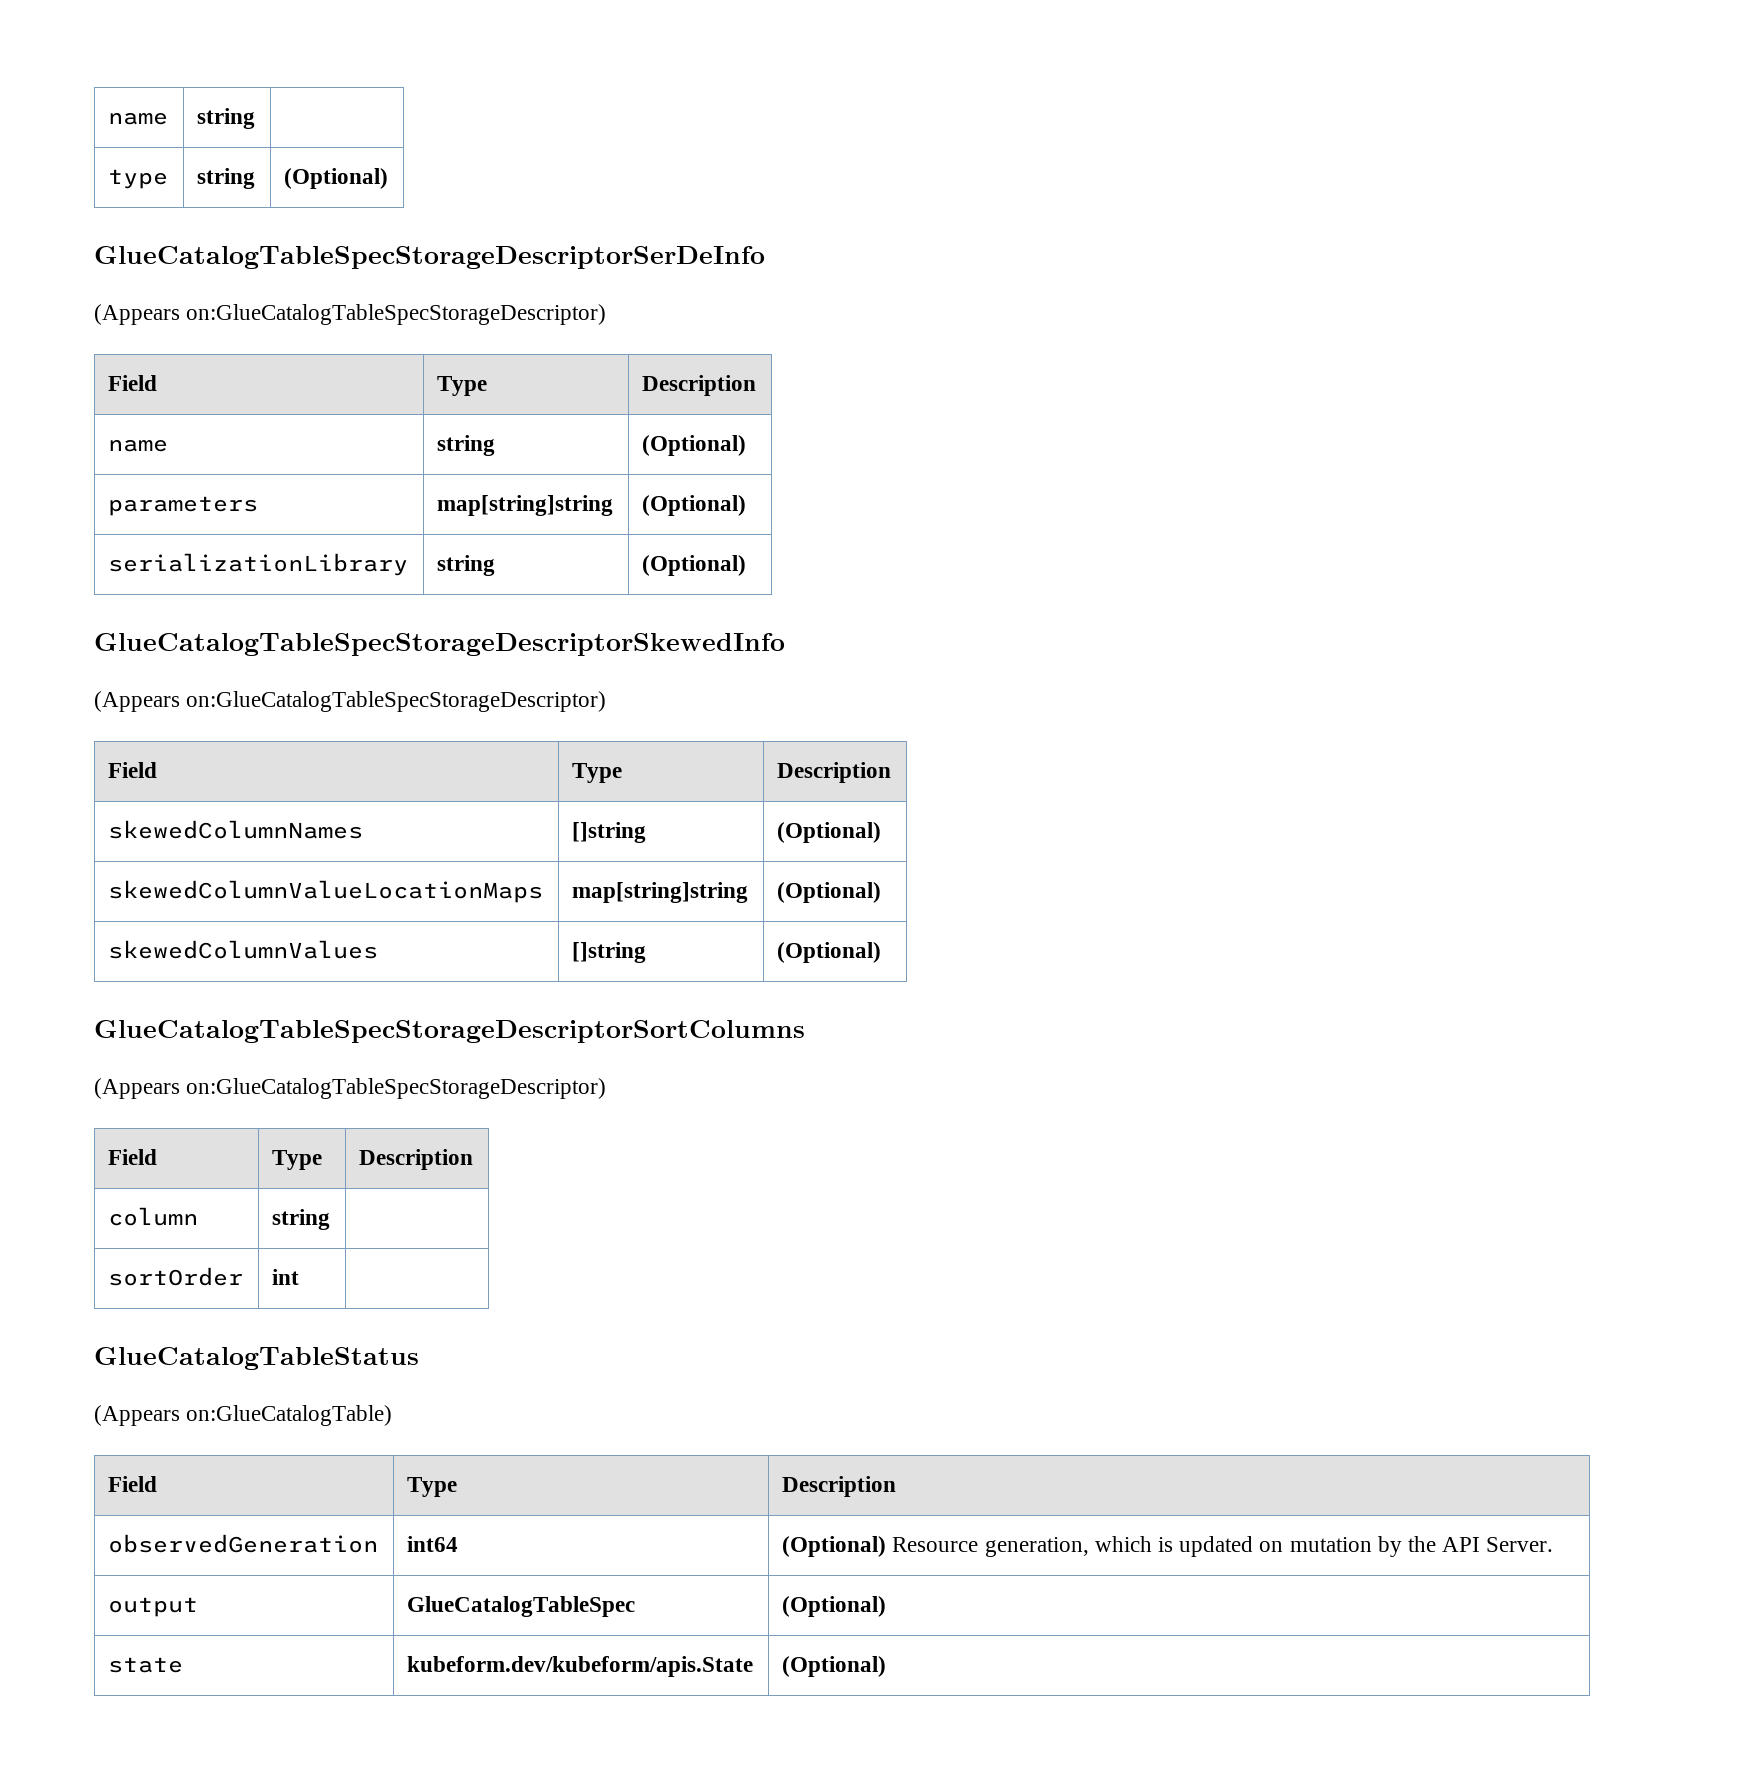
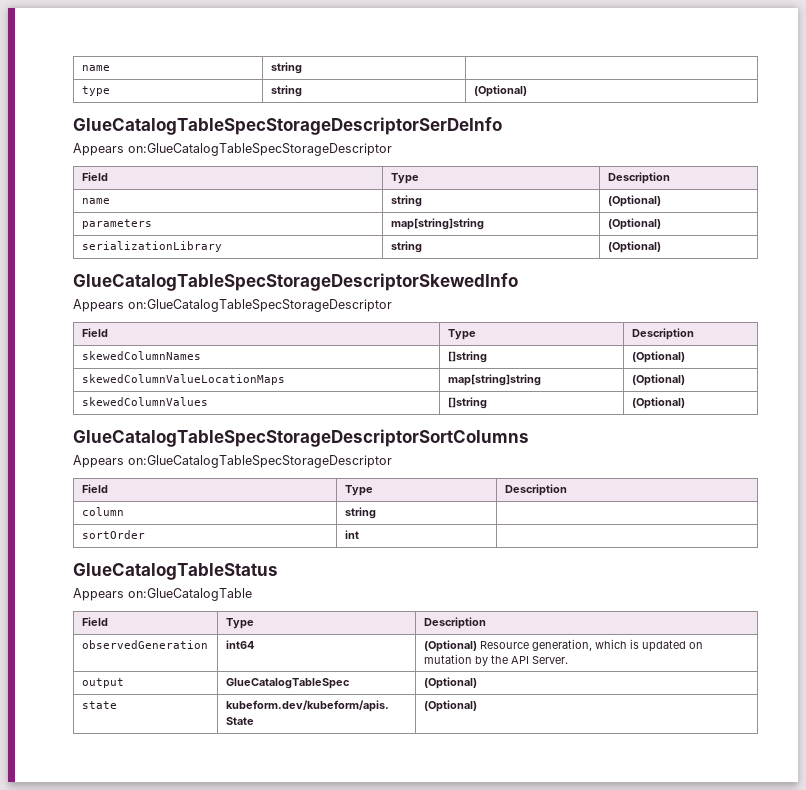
[94,304,607,325] (Appears on:GlueCatalogTableSpecStorageDescriptor) -> [73,143,392,156] Appears on:GlueCatalogTableSpecStorageDescriptor
[94,691,607,712] (Appears on:GlueCatalogTableSpecStorageDescriptor) -> [73,299,392,312] Appears on:GlueCatalogTableSpecStorageDescriptor
[94,1078,607,1099] (Appears on:GlueCatalogTableSpecStorageDescriptor) -> [73,455,392,468] Appears on:GlueCatalogTableSpecStorageDescriptor
[94,1405,393,1426] (Appears on:GlueCatalogTable) -> [73,588,252,601] Appears on:GlueCatalogTable

